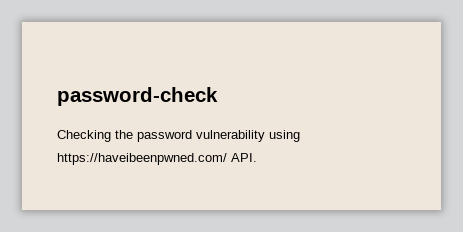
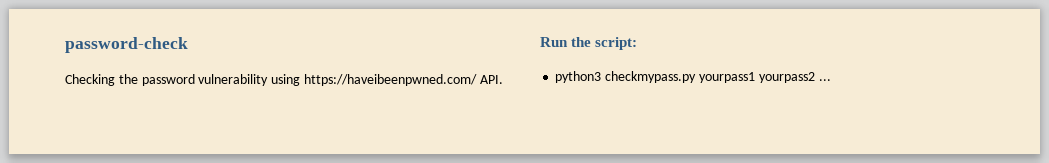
(257, 157) none -> [540,37,638,50] [555,71,831,83] // Run the script: // python3 checkmypass.py yourpass1 yourpass2 ...

